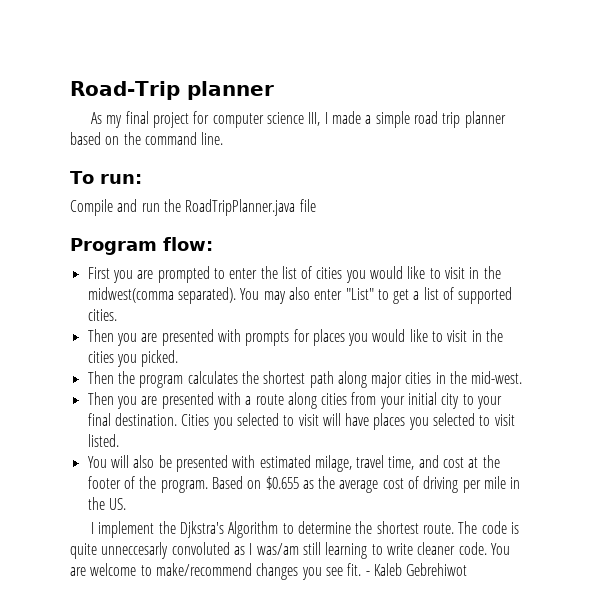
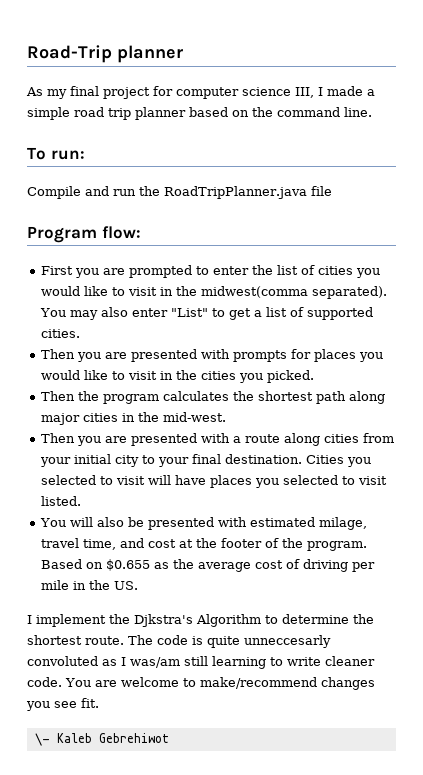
[365,571,370,576] - -> [34,733,50,746] // \-

